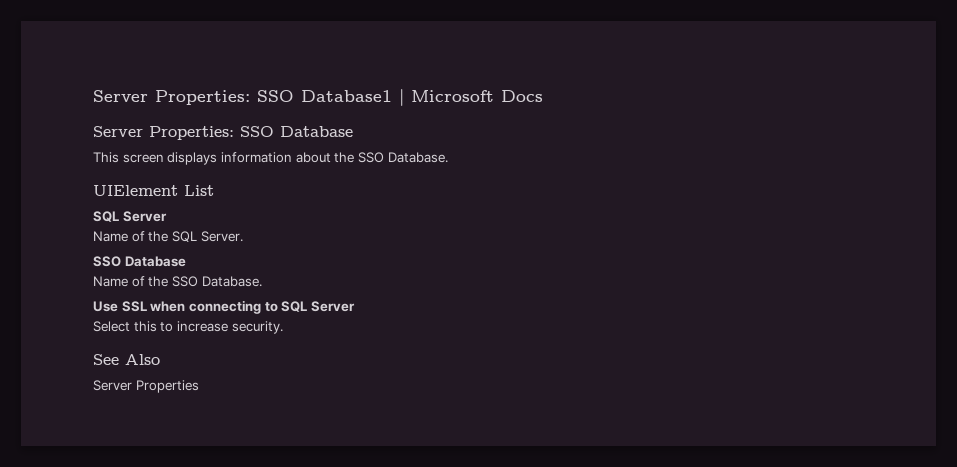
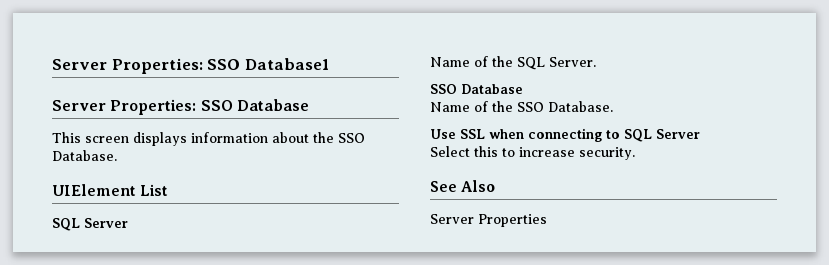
[399,89,543,106] | Microsoft Docs -> (329, 64) none

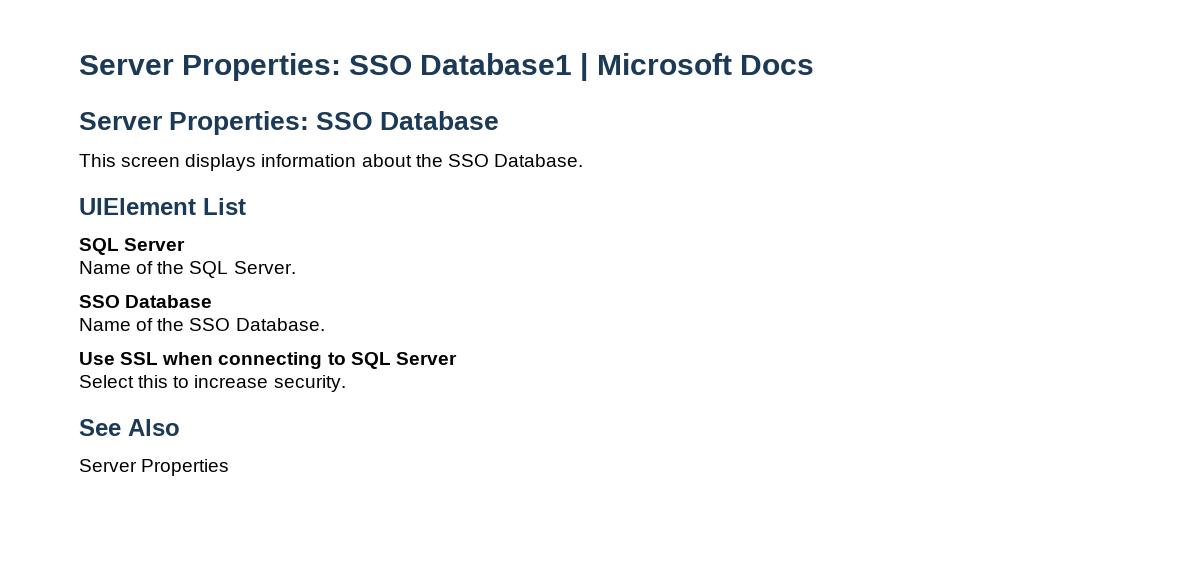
(329, 64) none -> [580,53,814,81] | Microsoft Docs

